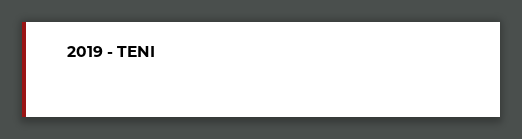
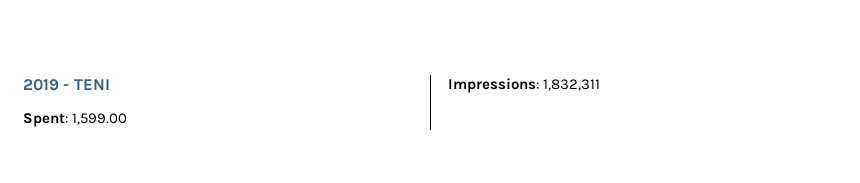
(156, 51) none -> [23,113,128,127] [448,78,601,93] // Spent: 1,599.00 // Impressions: 1,832,311

